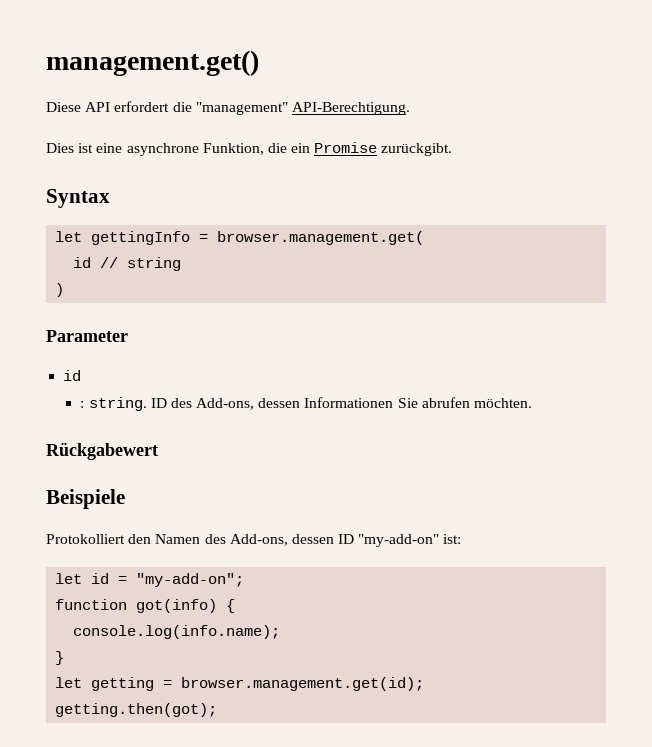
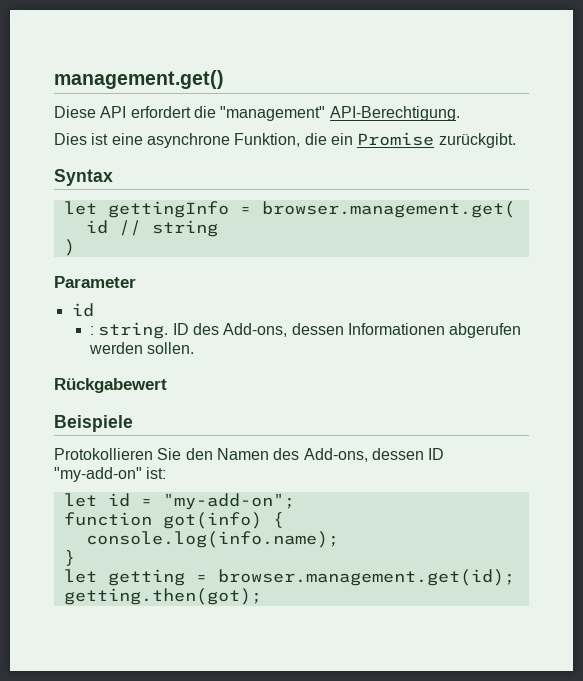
[397,397,533,408] Sie abrufen möchten. -> [449,323,522,338] [89,342,195,354] abgerufen werden sollen.
[46,534,125,544] Protokolliert -> [54,448,182,460] Protokollieren Sie

